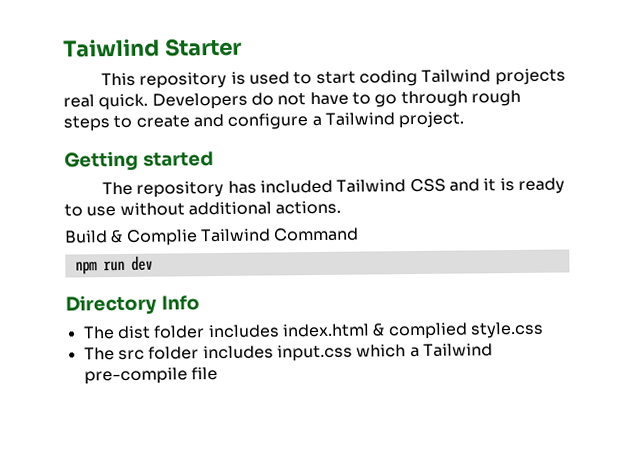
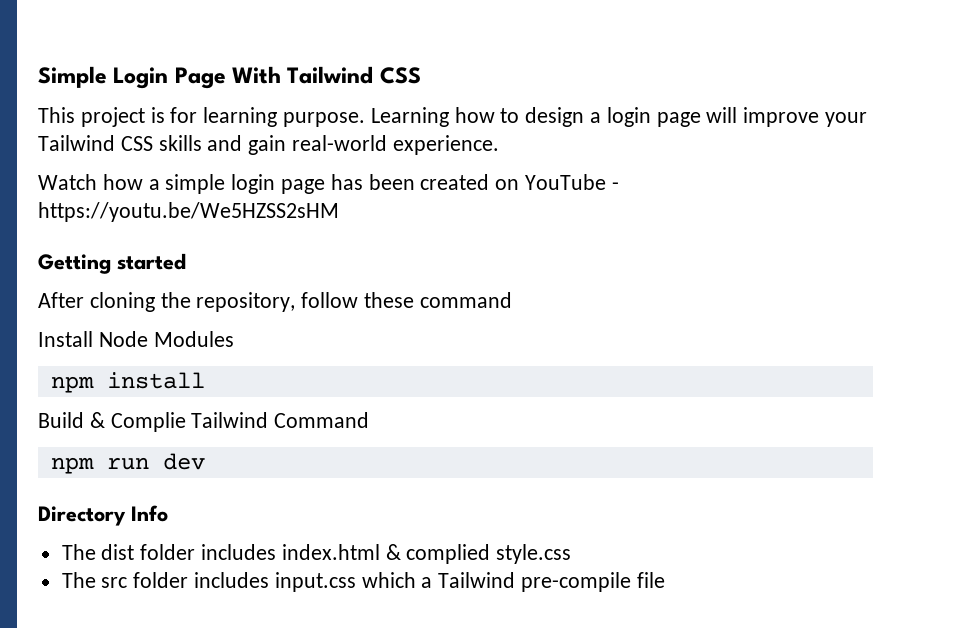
[63,37,242,58] [101,68,566,89] [63,89,521,111] [63,111,465,132] [64,150,214,172] [102,177,565,198] [64,200,342,217] Taiwlind Starter // This repository is used to start coding Tailwind projects real quick. Developers do not have to go through rough steps to create and configure a Tailwind project. // Getting started // The repository has included Tailwind CSS and it is ready to use without additional actions. -> [38,66,421,89] [38,107,868,127] [38,135,499,155] [38,174,619,194] [38,202,339,222] [38,253,186,274] [38,292,512,312] [38,331,234,347] [50,372,205,393] Simple Login Page With Tailwind CSS // This project is for learning purpose. Learning how to design a login page will improve your Tailwind CSS skills and gain real-world experience. // Watch how a simple login page has been created on YouTube - https://youtu.be/We5HZSS2sHM // Getting started // After cloning the repository, follow these command // Install Node Modules // npm install

